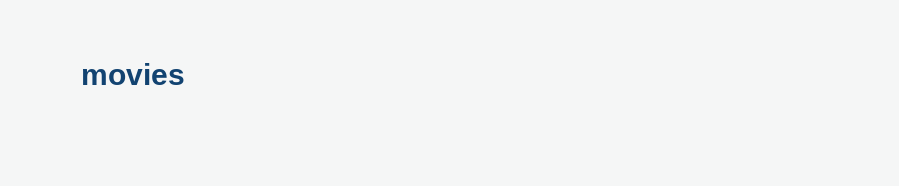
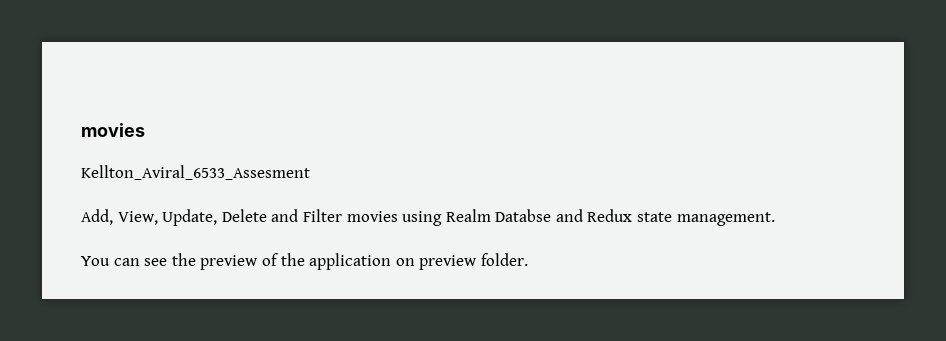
[81,63,185,85] movies -> [81,123,145,137] [81,165,310,180] [81,209,775,226] [81,253,528,270] movies // Kellton_Aviral_6533_Assesment // Add, View, Update, Delete and Filter movies using Realm Databse and Redux state management. // You can see the preview of the application on preview folder.

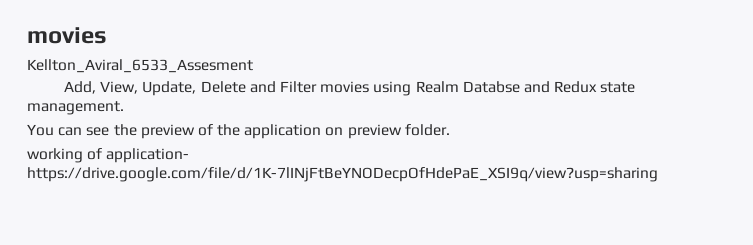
(528, 259) none -> [27,148,190,163] [27,167,658,182] // working of application- https://drive.google.com/file/d/1K-7lINjFtBeYNODecpOfHdePaE_XSI9q/view?usp=sharing

